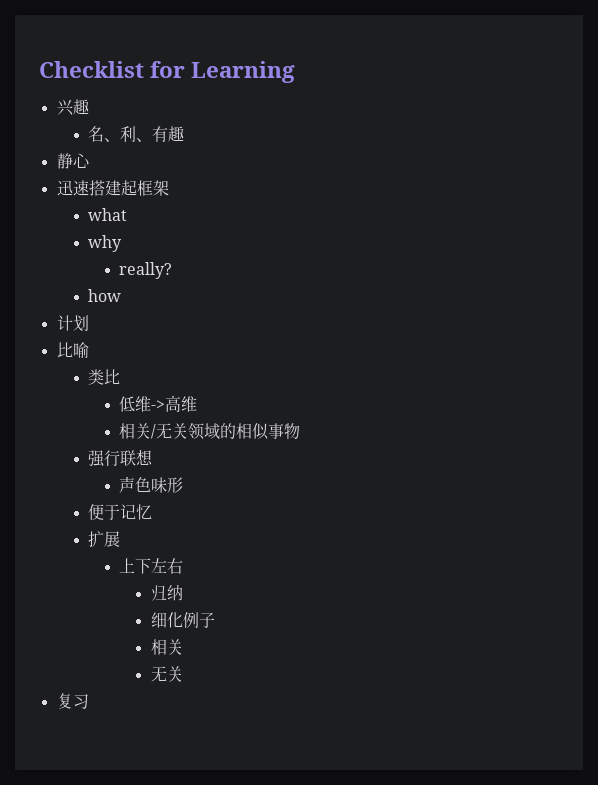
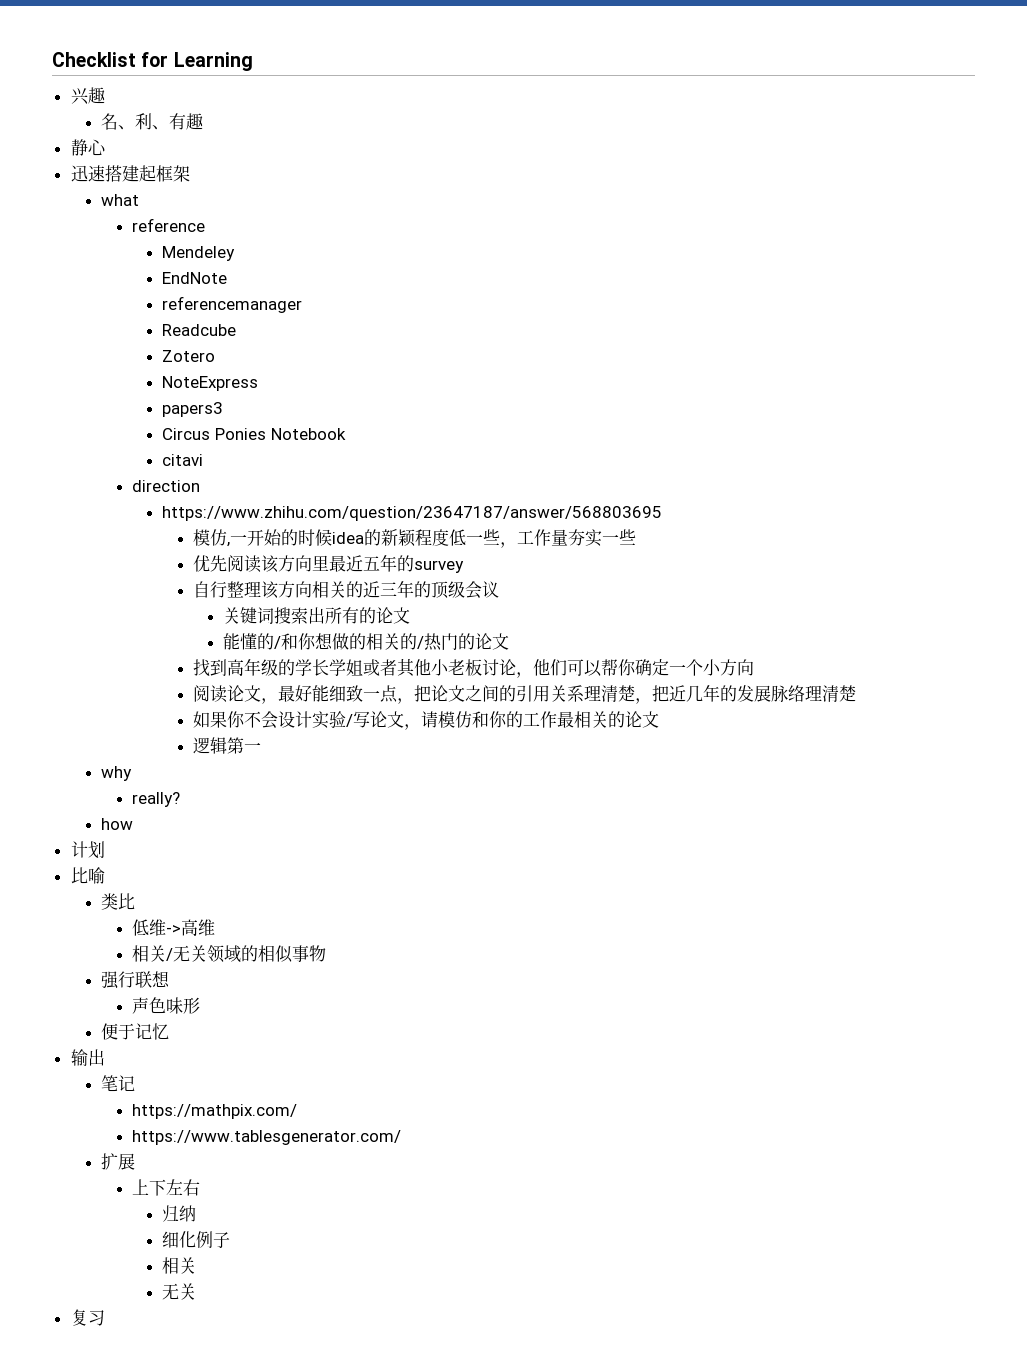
(127, 214) none -> [131,218,205,232] [162,246,236,261] [162,272,228,284] [162,296,303,313] [162,324,237,336] [162,350,216,362] [162,376,259,391] [162,402,224,417] [162,428,346,440] [162,454,204,466] [131,480,200,492] [162,506,663,521] [192,529,636,548] [192,554,464,573] [192,580,499,599] [223,607,411,624] [223,633,510,651] [192,658,754,678] [192,684,856,704] [192,711,659,730] [192,737,261,754] // reference // Mendeley // EndNote // referencemanager // Readcube // Zotero // NoteExpress // papers3 // Circus Ponies Notebook // citavi // direction // https://www.zhihu.com/question/23647187/answer/568803695 // 模仿,一开始的时候idea的新颖程度低一些，工作量夯实一些 // 优先阅读该方向里最近五年的survey // 自行整理该方向相关的近三年的顶级会议 // 关键词搜索出所有的论文 // 能懂的/和你想做的相关的/热门的论文 // 找到高年级的学长学姐或者其他小老板讨论，他们可以帮你确定一个小方向 // 阅读论文，最好能细致一点，把论文之间的引用关系理清楚，把近几年的发展脉络理清楚 // 如果你不会设计实验/写论文，请模仿和你的工作最相关的论文 // 逻辑第一
(152, 512) none -> [70,1049,105,1066] [101,1075,136,1092] [131,1104,297,1119] [131,1130,401,1145] // 输出 // 笔记 // https://mathpix.com/ // https://www.tablesgenerator.com/

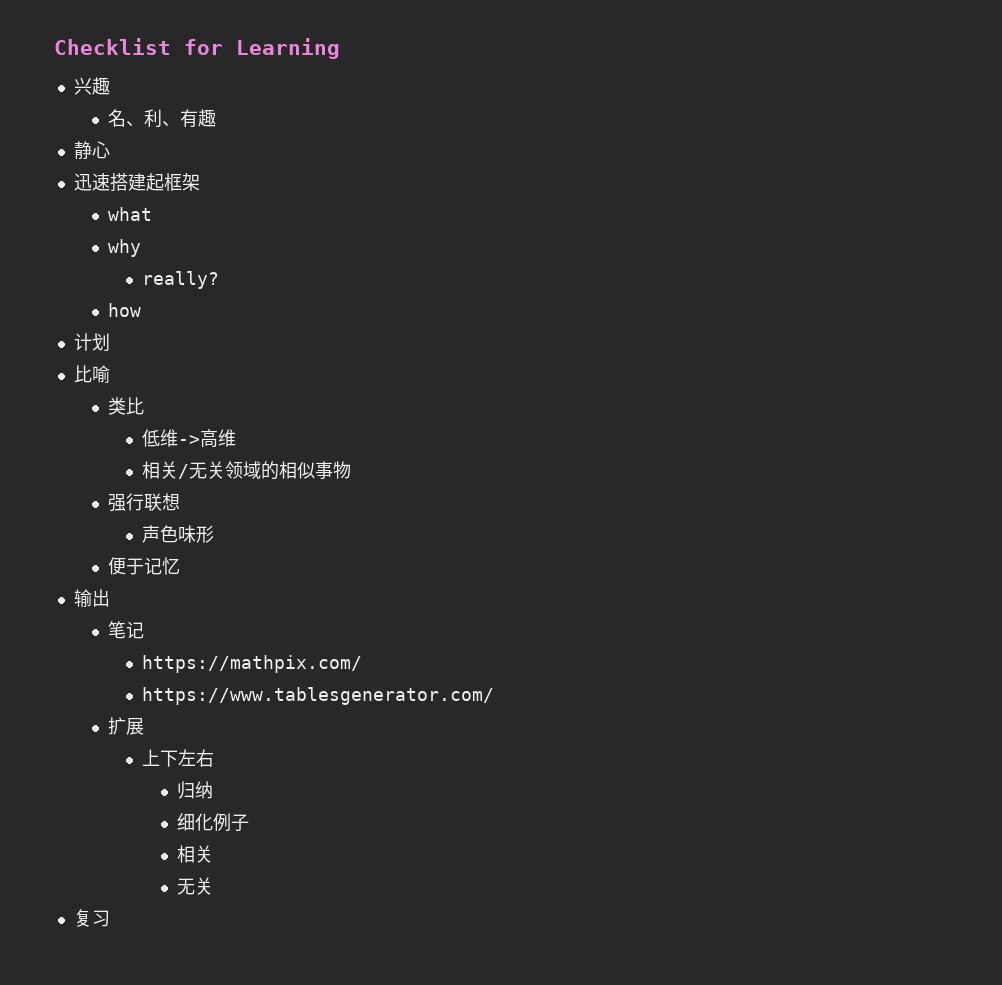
[131,218,205,232] [162,246,236,261] [162,272,228,284] [162,296,303,313] [162,324,237,336] [162,350,216,362] [162,376,259,391] [162,402,224,417] [162,428,346,440] [162,454,204,466] [131,480,200,492] [162,506,663,521] [192,529,636,548] [192,554,464,573] [192,580,499,599] [223,607,411,624] [223,633,510,651] [192,658,754,678] [192,684,856,704] [192,711,659,730] [192,737,261,754] // reference // Mendeley // EndNote // referencemanager // Readcube // Zotero // NoteExpress // papers3 // Circus Ponies Notebook // citavi // direction // https://www.zhihu.com/question/23647187/answer/568803695 // 模仿,一开始的时候idea的新颖程度低一些，工作量夯实一些 // 优先阅读该方向里最近五年的survey // 自行整理该方向相关的近三年的顶级会议 // 关键词搜索出所有的论文 // 能懂的/和你想做的相关的/热门的论文 // 找到高年级的学长学姐或者其他小老板讨论，他们可以帮你确定一个小方向 // 阅读论文，最好能细致一点，把论文之间的引用关系理清楚，把近几年的发展脉络理清楚 // 如果你不会设计实验/写论文，请模仿和你的工作最相关的论文 // 逻辑第一 -> (153, 214) none

